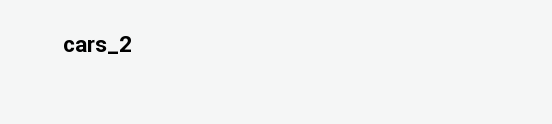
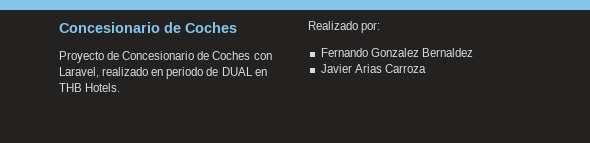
[63,36,132,54] cars_2 -> [59,22,237,33] [59,51,272,63] [59,67,267,79] [59,83,121,92] [308,21,381,33] [320,48,473,57] [320,64,426,73] Concesionario de Coches // Proyecto de Concesionario de Coches con Laravel, realizado en periodo de DUAL en THB Hotels. // Realizado por: // Fernando Gonzalez Bernaldez // Javier Arias Carroza

